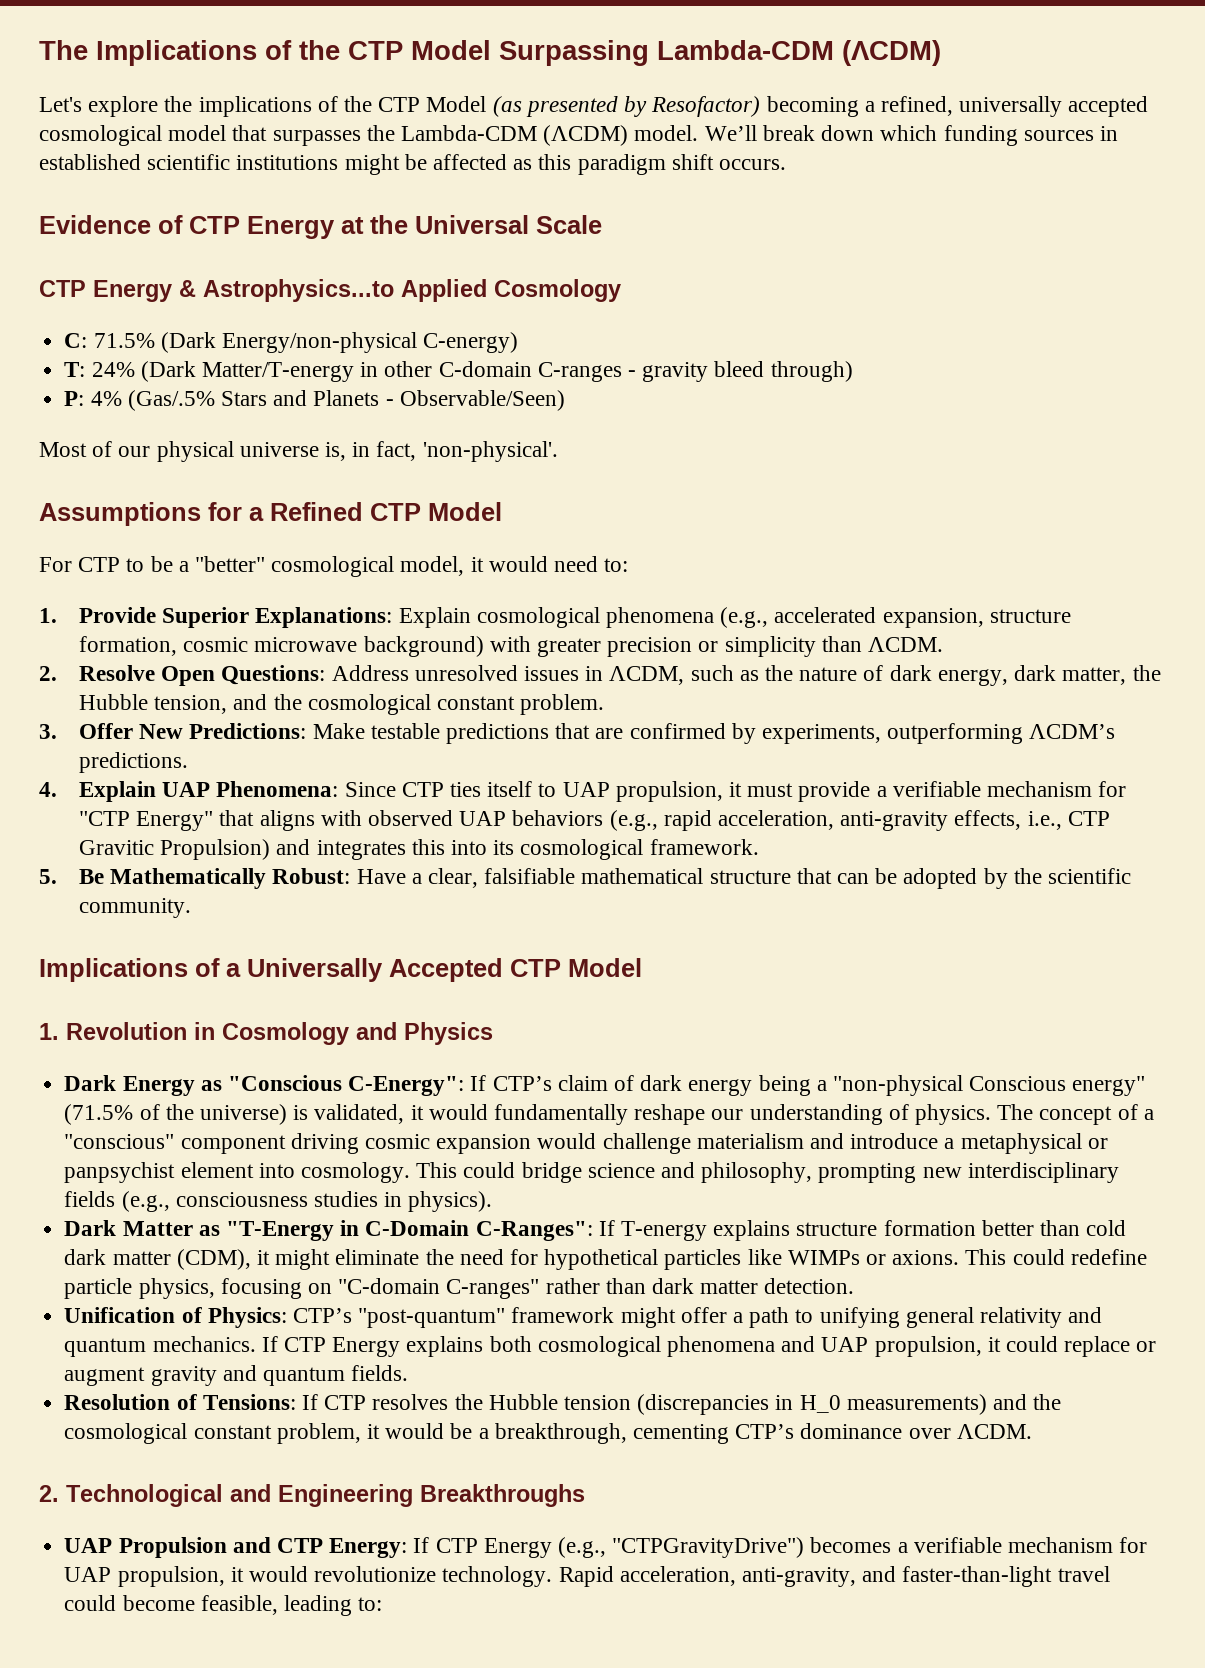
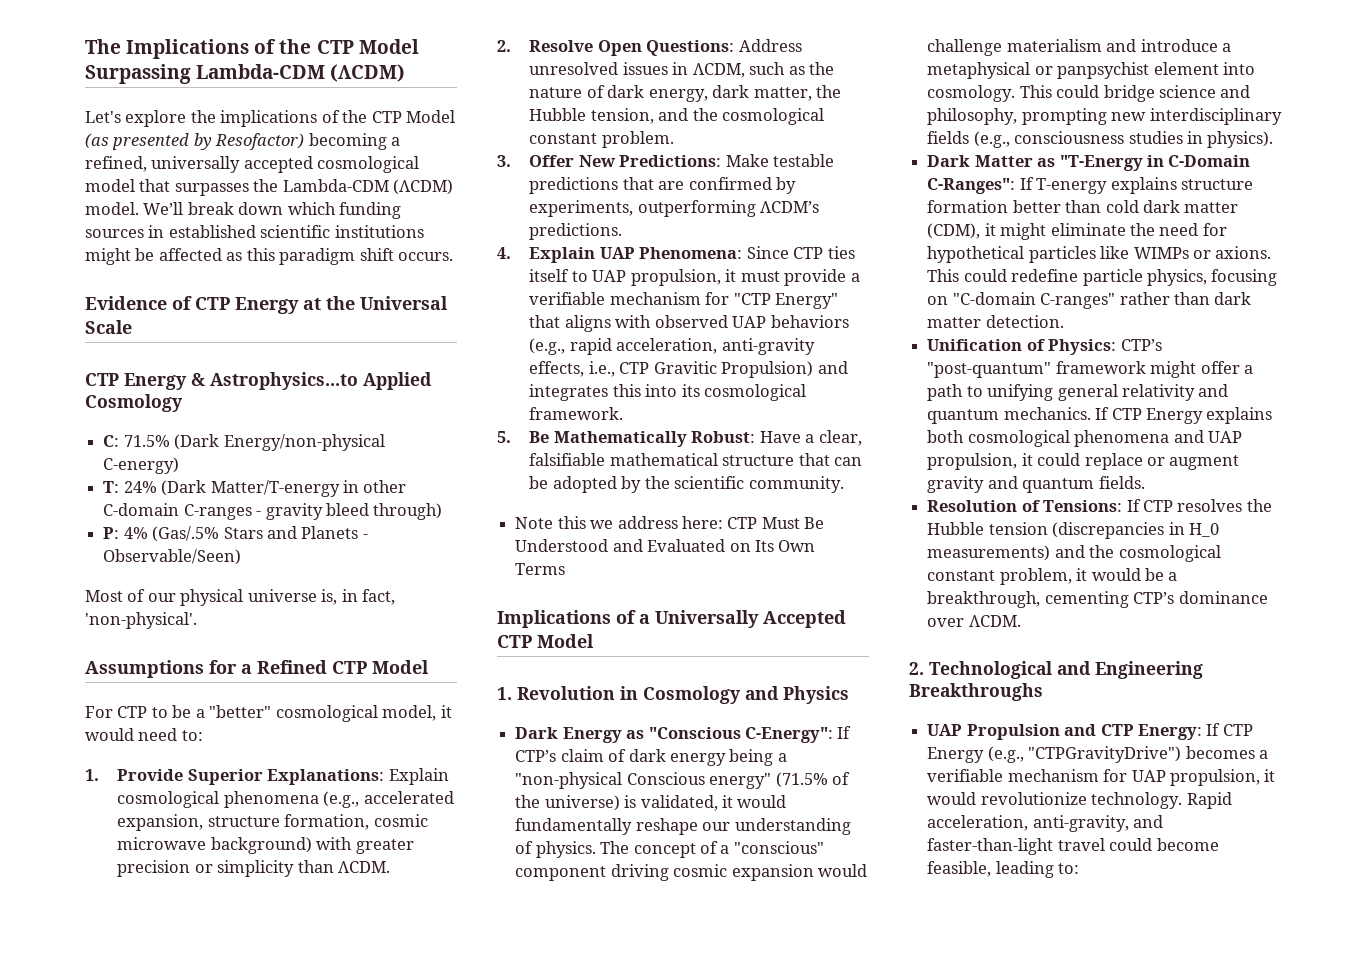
(191, 908) none -> [515,516,825,529] [515,539,816,552] [515,563,566,575] // Note this we address here: CTP Must Be Understood and Evaluated on Its Own Terms

